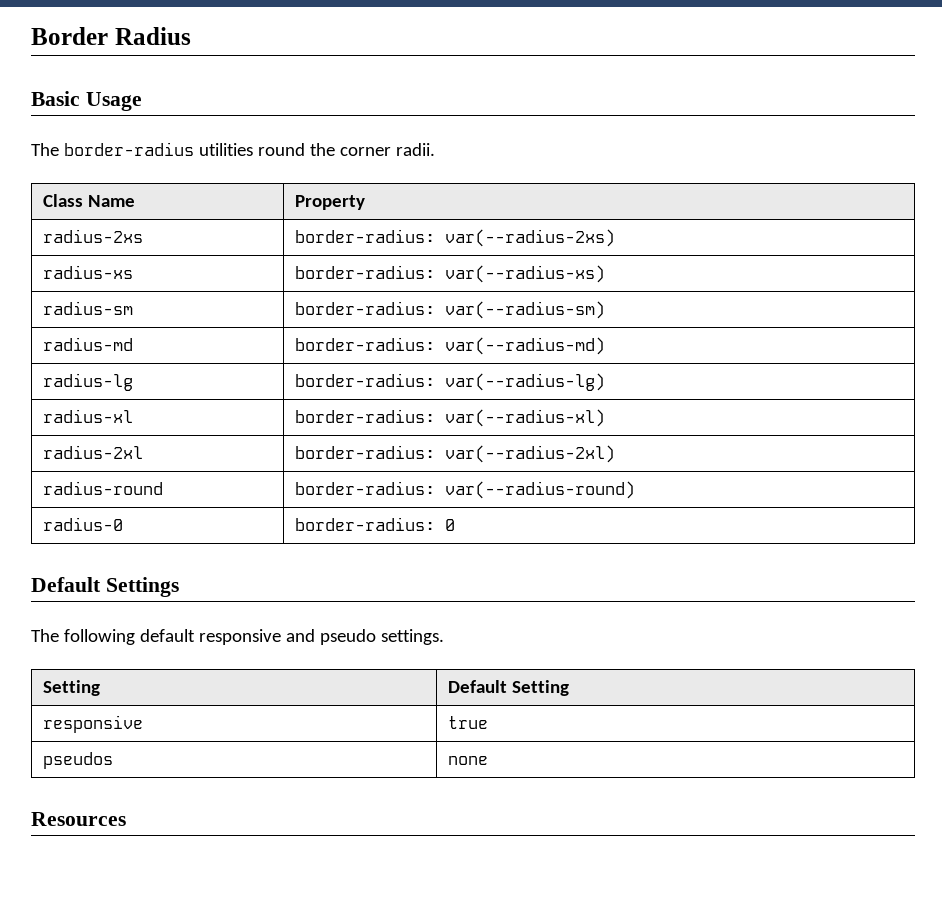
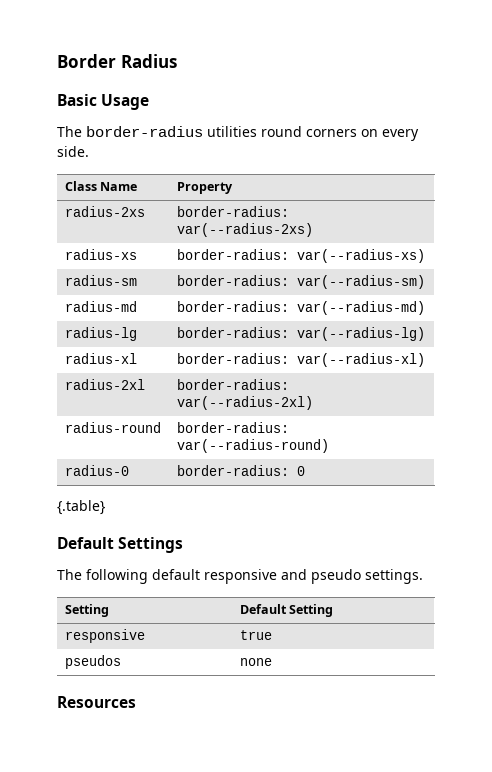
[309,143,435,156] the corner radii. -> [306,129,419,141] [57,146,89,157] corners on every side.
(456, 525) none -> [57,500,105,515] // {.table}

